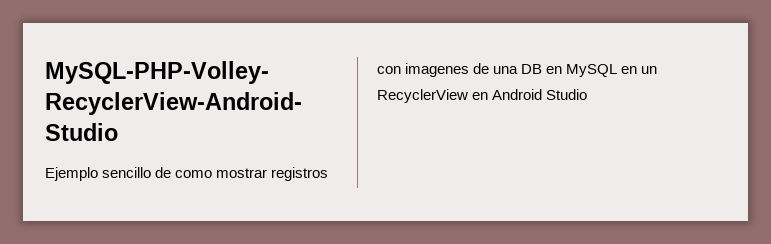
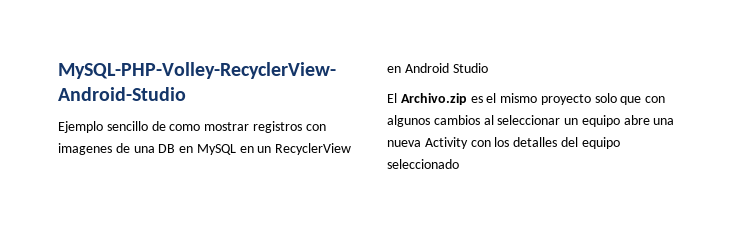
(588, 94) none -> [387,93,666,105] [387,115,675,127] [387,137,620,149] [387,159,459,169] // El Archivo.zip es el mismo proyecto solo que con algunos cambios al seleccionar un equipo abre una nueva Activity con los detalles del equipo seleccionado

